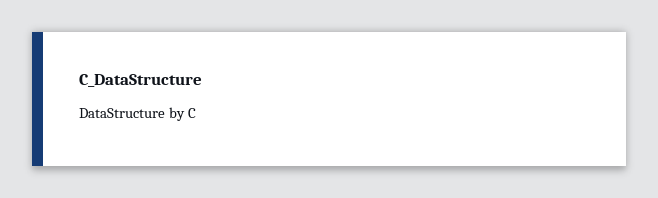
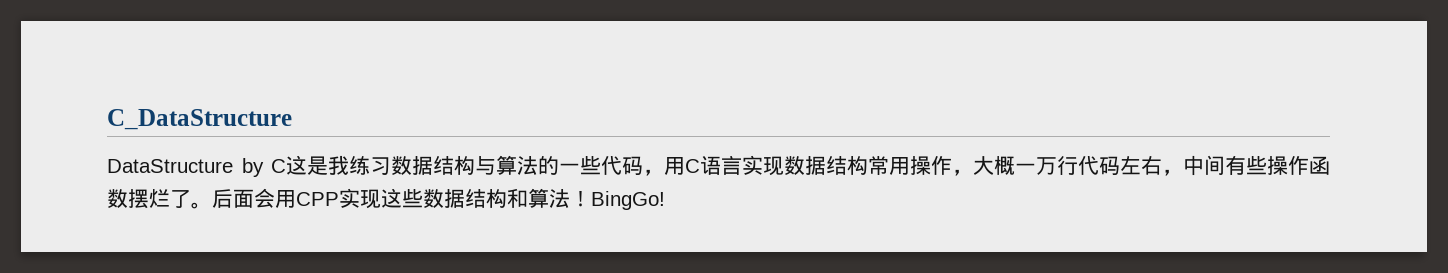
(196, 113) none -> [286,155,1330,176] [107,188,665,210] 这是我练习数据结构与算法的一些代码，用C语言实现数据结构常用操作，大概一万行代码左右，中间有些操作函数摆烂了。后面会用CPP实现这些数据结构和算法！BingGo!

